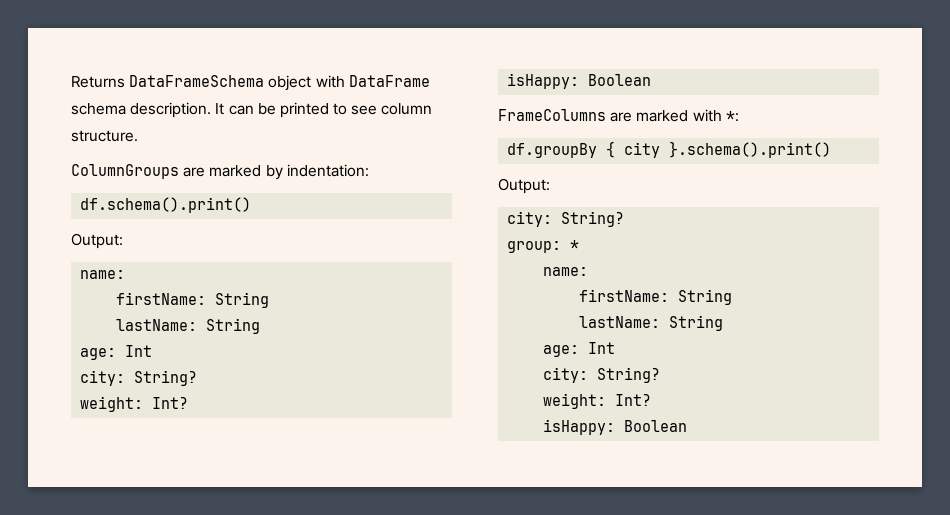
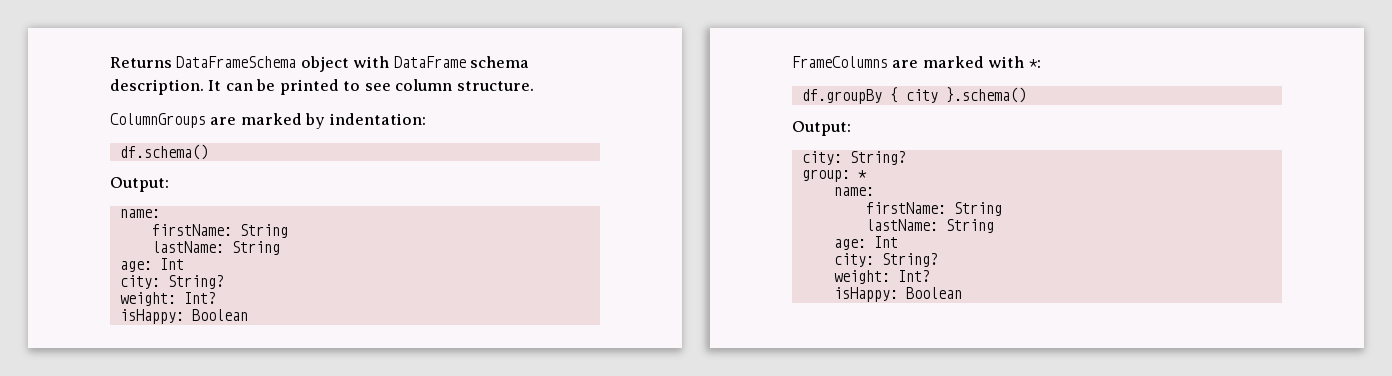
[80,197,252,213] df.schema().print() -> [119,144,208,160] df.schema()
[669,141,832,158] }.schema().print() -> [945,87,1026,103] }.schema()

